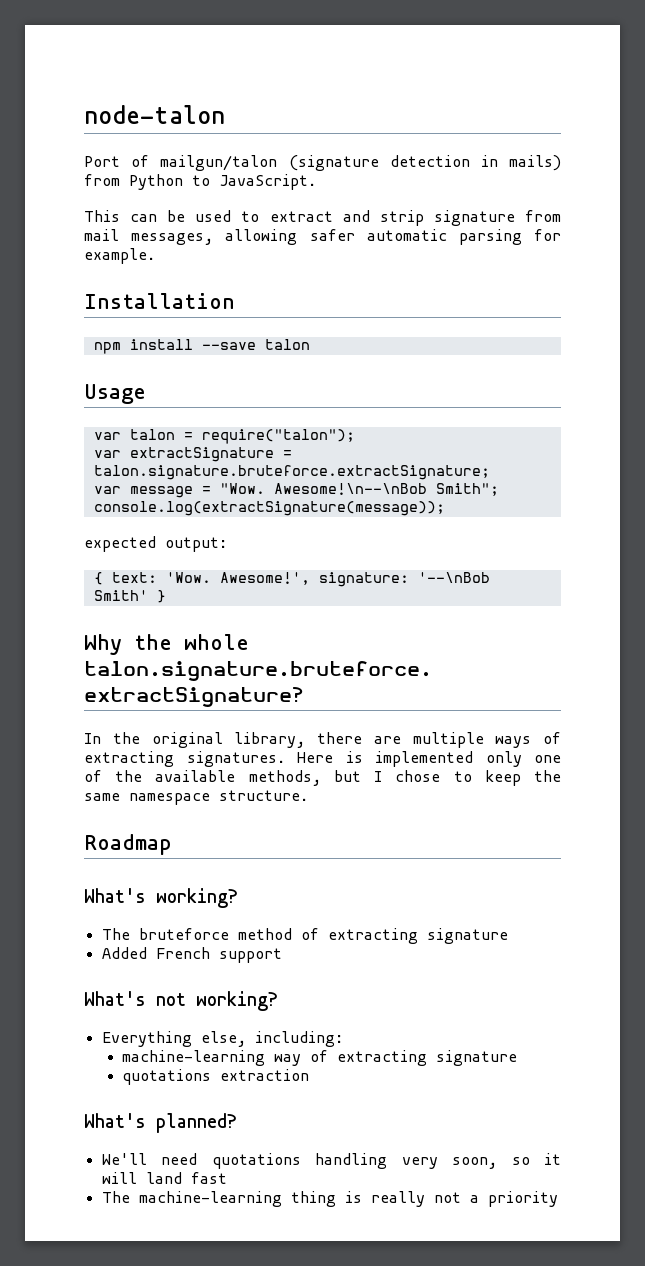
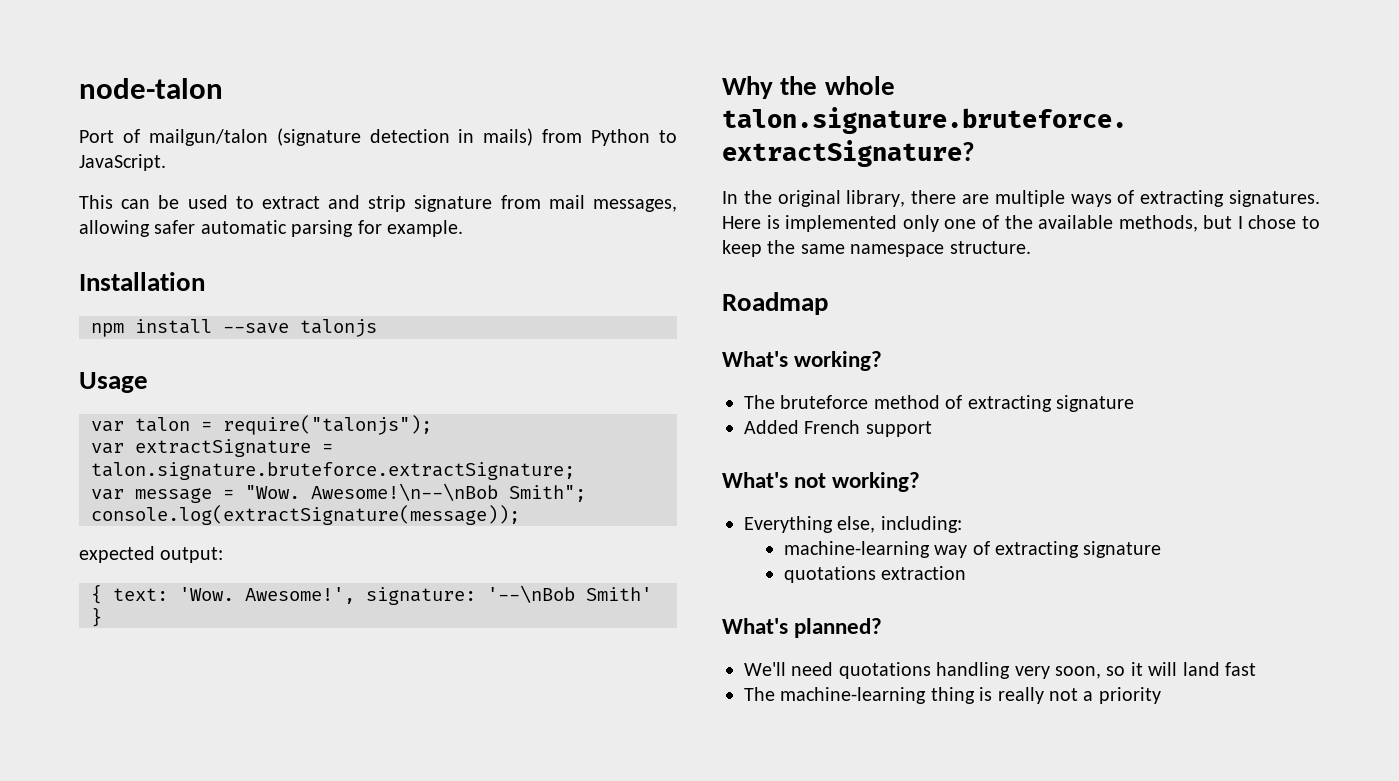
[264,339,310,350] talon -> [300,319,377,337] talonjs
[201,429,355,444] require("talon"); -> [223,415,432,435] require("talonjs");

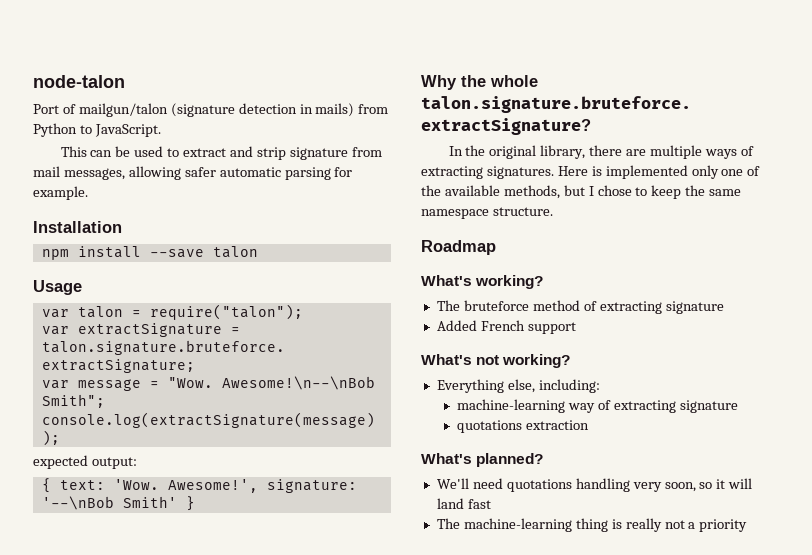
[300,319,377,337] talonjs -> [212,246,258,258] talon
[223,415,432,435] require("talonjs"); -> [149,304,303,320] require("talon");

